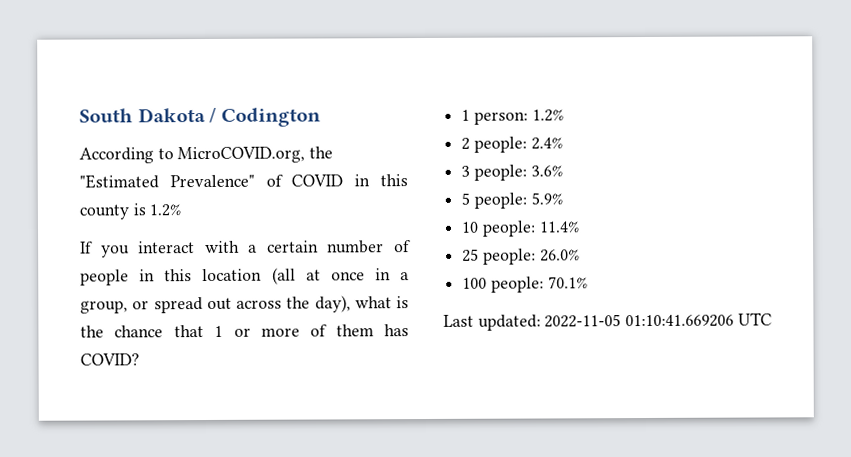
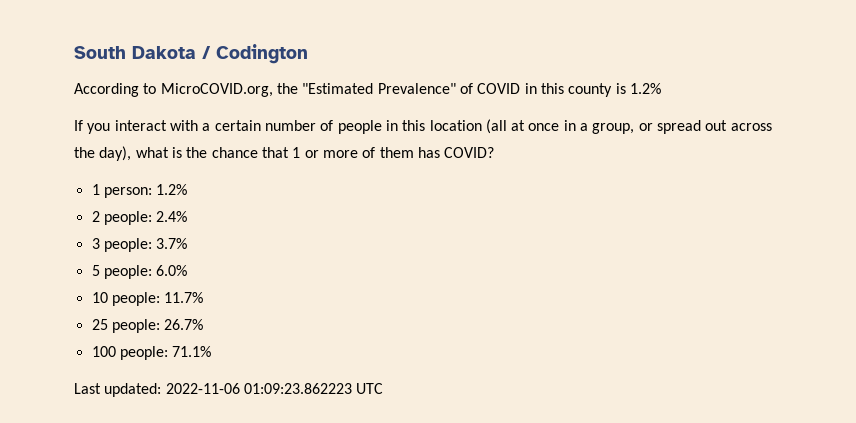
[530,165,563,177] 3.6% -> [156,238,188,249] 3.7%
[530,192,563,205] 5.9% -> [156,265,188,276] 6.0%
[538,221,580,233] 11.4% -> [164,292,204,303] 11.7%
[539,249,580,262] 26.0% -> [164,319,204,330] 26.7%
[547,276,588,289] 70.1% -> [172,346,212,357] 71.1%
[544,314,735,328] 2022-11-05 01:10:41.669206 -> [165,383,352,394] 2022-11-06 01:09:23.862223

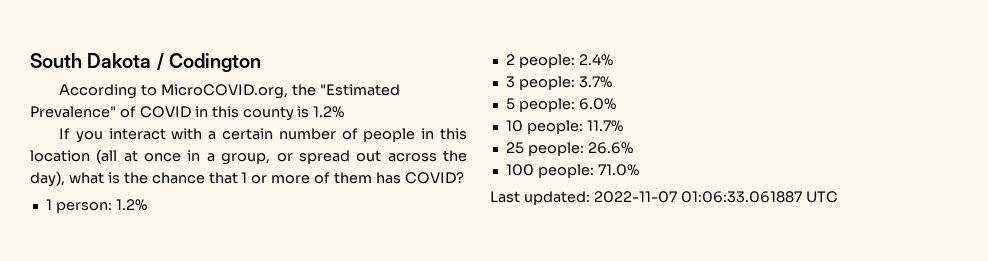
[164,319,204,330] 26.7% -> [587,142,633,154] 26.6%
[172,346,212,357] 71.1% -> [597,164,639,176] 71.0%
[165,383,352,394] 2022-11-06 01:09:23.862223 -> [593,191,802,203] 2022-11-07 01:06:33.061887

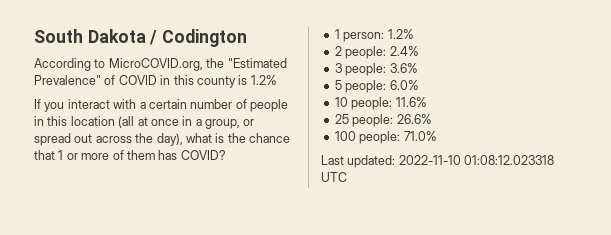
[578,76,612,88] 3.7% -> [389,63,418,73] 3.6%
[586,120,623,132] 11.7% -> [395,97,427,107] 11.6%
[593,191,802,203] 2022-11-07 01:06:33.061887 -> [398,155,555,165] 2022-11-10 01:08:12.023318

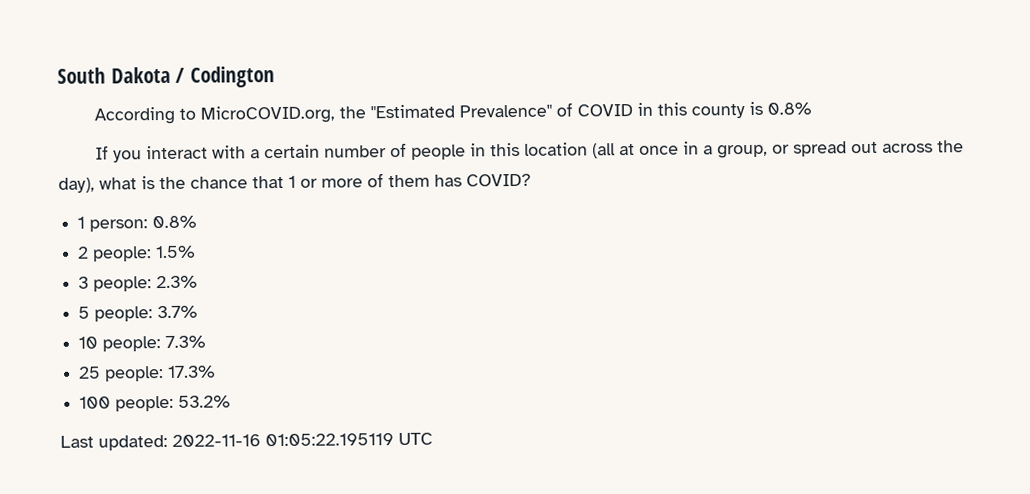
[250,75,277,85] 1.2% -> [766,102,812,115] 0.8%
[387,29,414,39] 1.2% -> [152,215,198,229] 0.8%
[389,46,419,56] 2.4% -> [155,245,197,259] 1.5%
[389,63,418,73] 3.6% -> [156,275,199,289] 2.3%
[389,80,419,90] 6.0% -> [157,305,199,319] 3.7%
[395,97,427,107] 11.6% -> [165,335,207,348] 7.3%
[396,114,432,124] 26.6% -> [168,365,217,378] 17.3%
[403,131,437,141] 71.0% -> [178,395,232,408] 53.2%
[398,155,555,165] 2022-11-10 01:08:12.023318 -> [172,433,394,447] 2022-11-16 01:05:22.195119

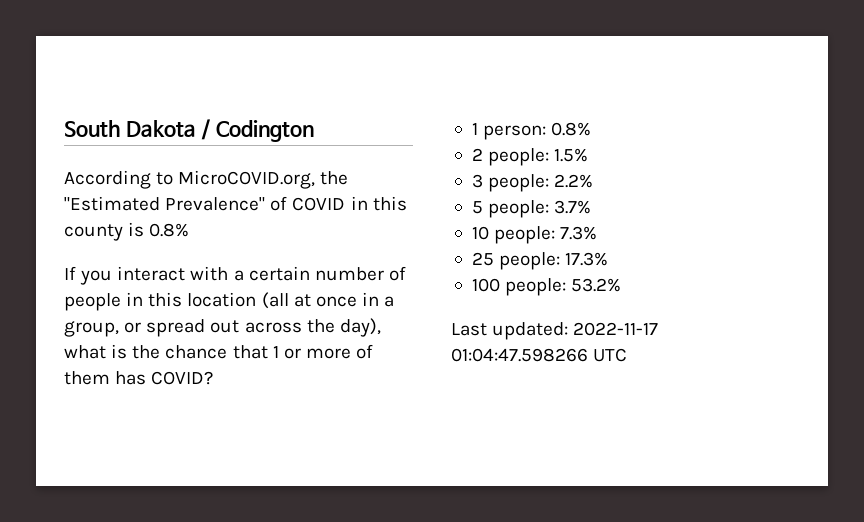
[156,275,199,289] 2.3% -> [554,174,594,188] 2.2%
[172,433,394,447] 2022-11-16 01:05:22.195119 -> [573,322,659,336] [451,348,588,362] 2022-11-17 01:04:47.598266

